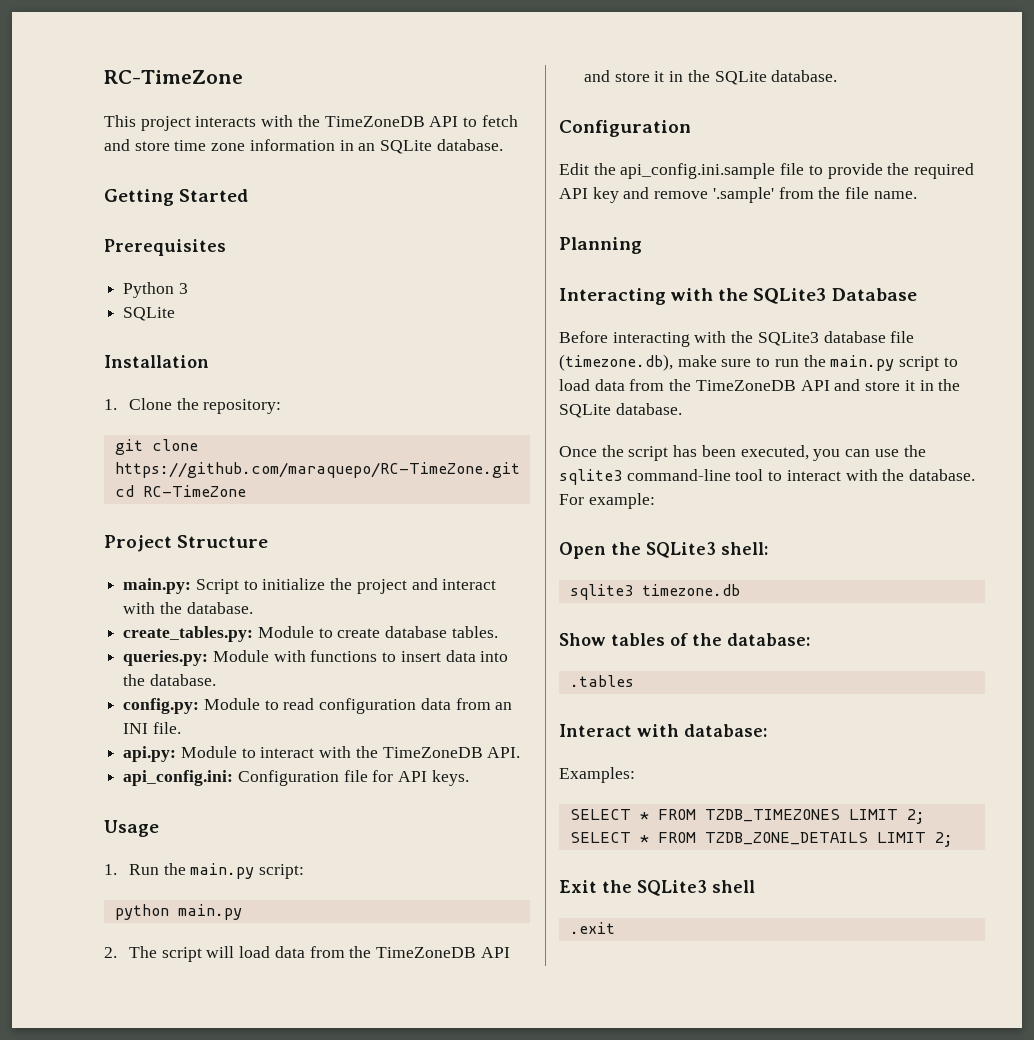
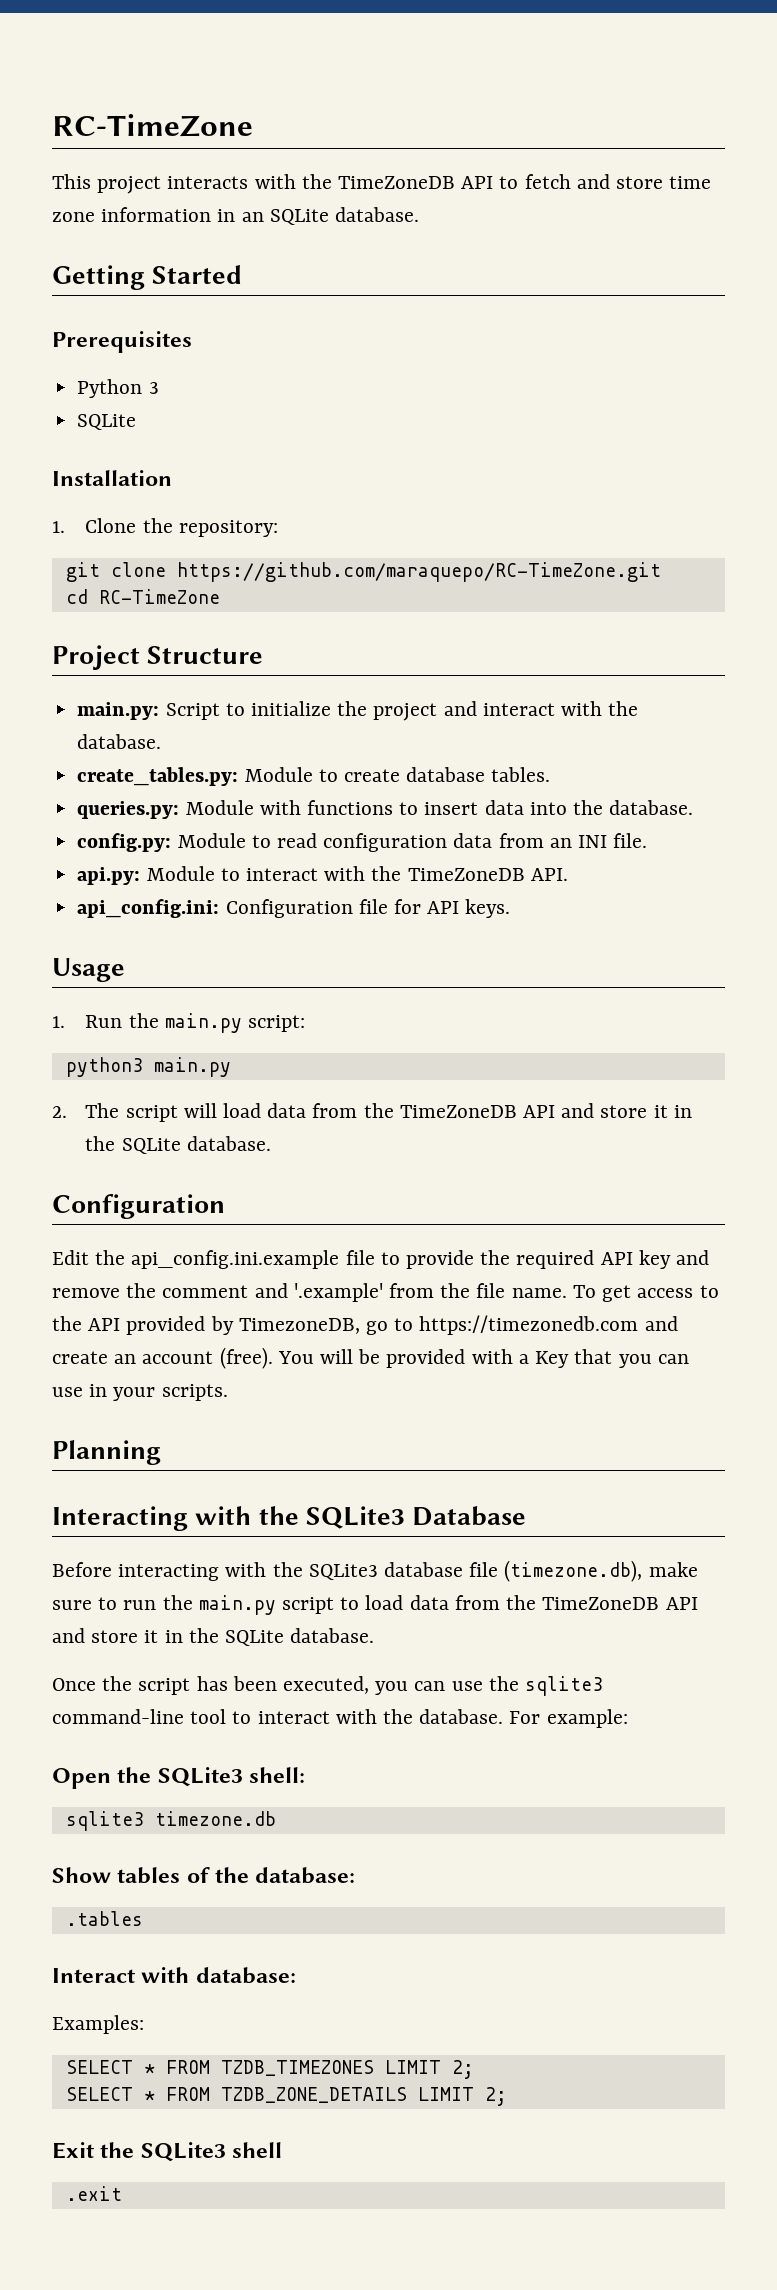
[114,904,169,920] python -> [65,1057,143,1077] python3
[620,163,776,179] api_config.ini.sample -> [131,1250,340,1269] api_config.ini.example
[712,187,774,203] '.sample' -> [126,1283,383,1302] the comment and '.example'
(917, 195) none -> [572,1285,719,1302] [52,1315,678,1335] [52,1347,689,1369] [52,1384,228,1401] To get access to the API provided by TimezoneDB, go to https://timezonedb.com and create an account (free). You will be provided with a Key that you can use in your scripts.

